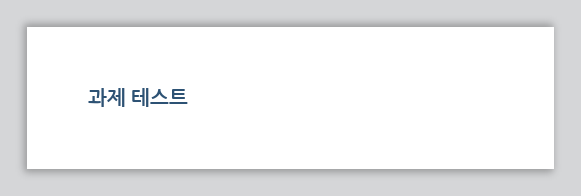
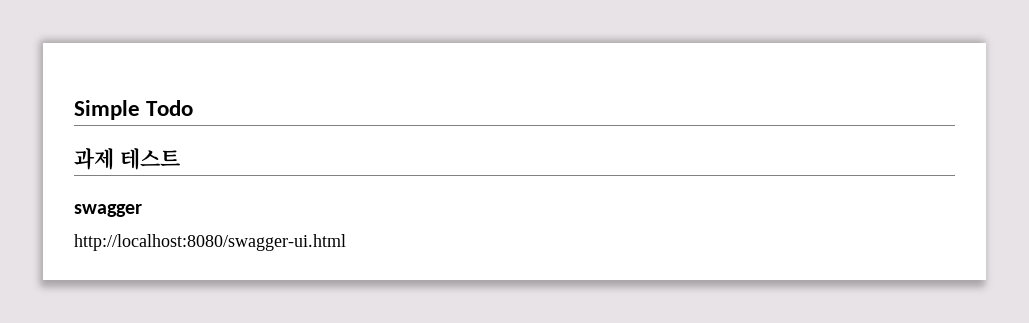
(88, 97) none -> [74,100,194,120] Simple Todo //
(189, 97) none -> [74,204,142,217] [74,234,346,251] // swagger // http://localhost:8080/swagger-ui.html

